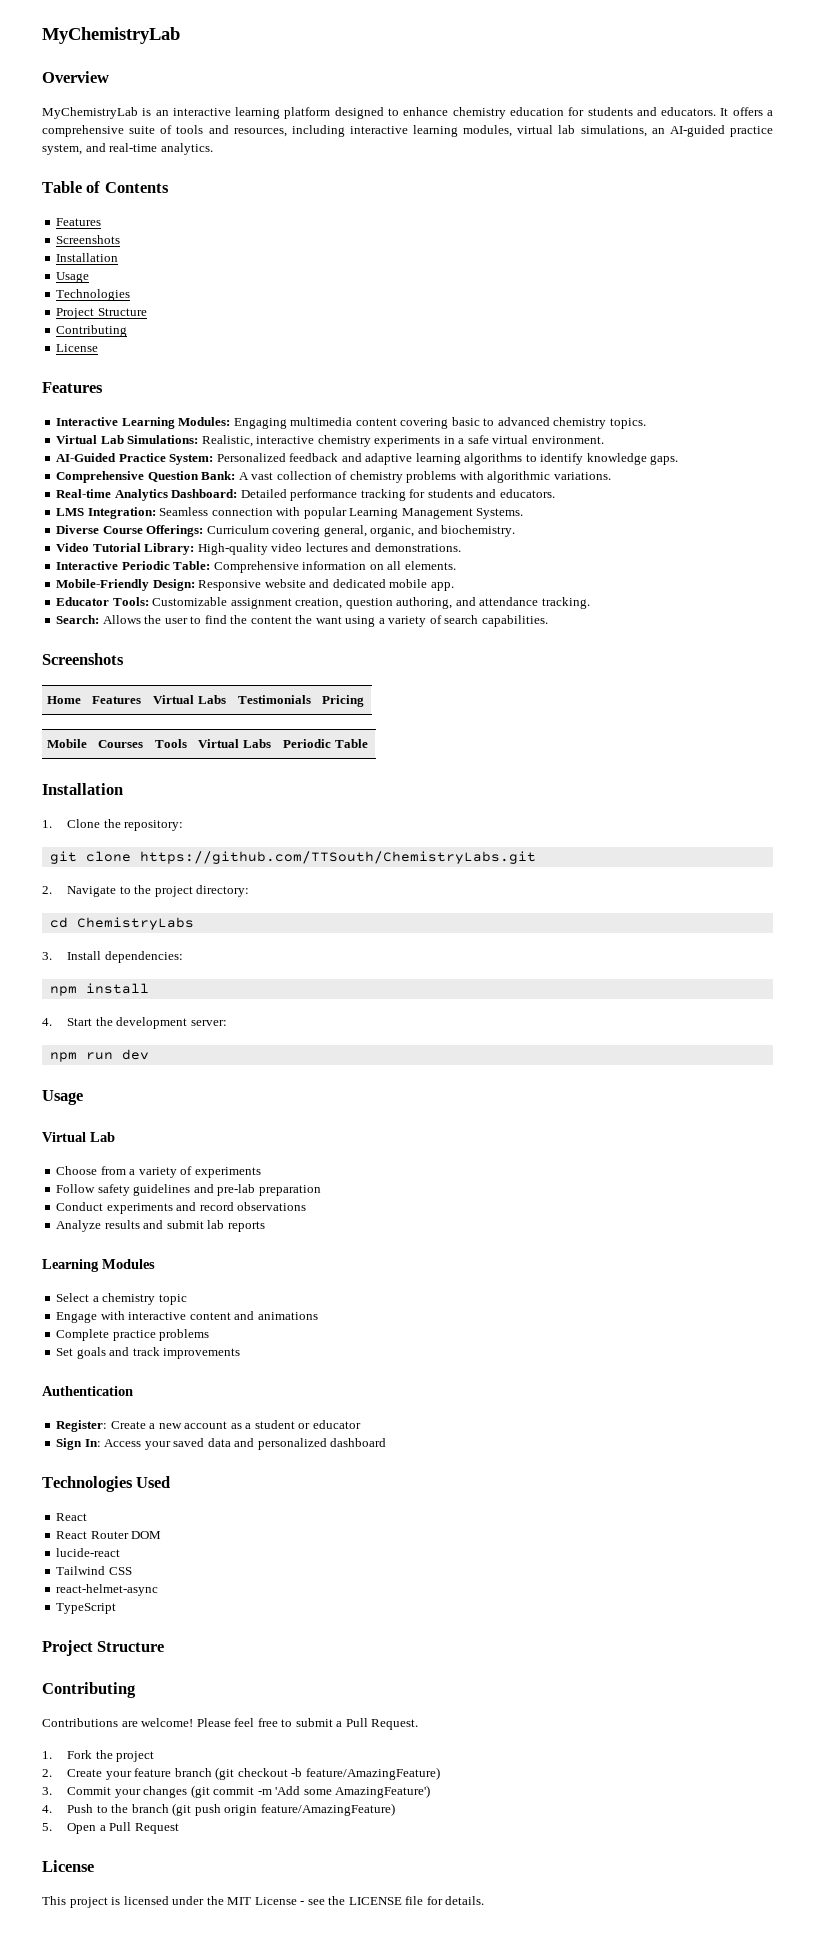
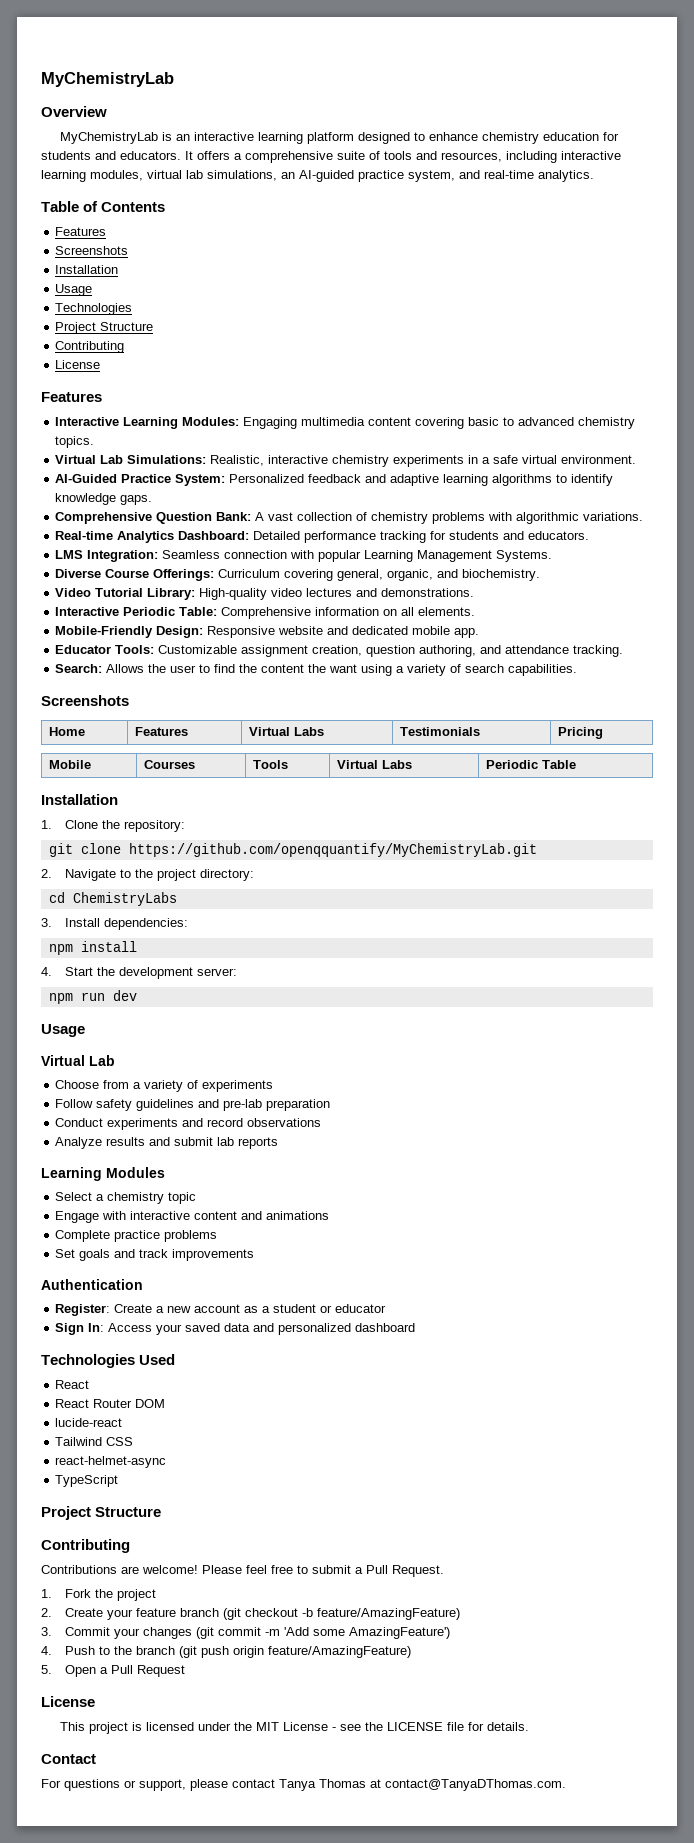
[139,851,536,864] https://github.com/TTSouth/ChemistryLabs.git -> [128,843,537,857] https://github.com/openqquantify/MyChemistryLab.git
(485, 1900) none -> [41,1754,96,1764] [41,1779,566,1791] // Contact // For questions or support, please contact Tanya Thomas at contact@TanyaDThomas.com.

